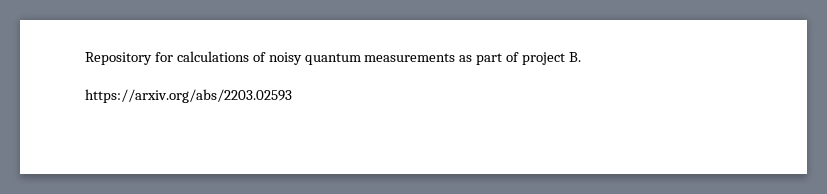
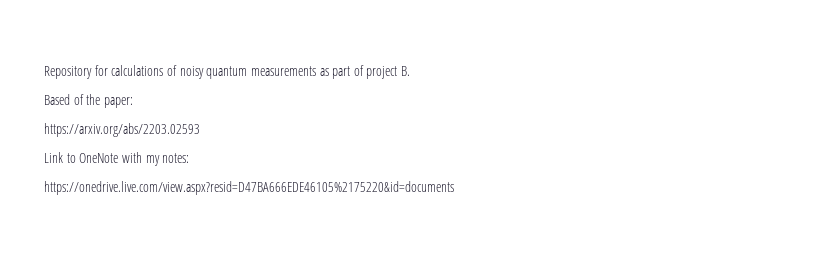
[85,89,292,103] https://arxiv.org/abs/2203.02593 -> [44,94,133,108] [44,123,200,137] [44,152,190,166] [44,181,454,195] Based of the paper: // https://arxiv.org/abs/2203.02593 // Link to OneNote with my notes: // https://onedrive.live.com/view.aspx?resid=D47BA666EDE46105%2175220&id=documents

